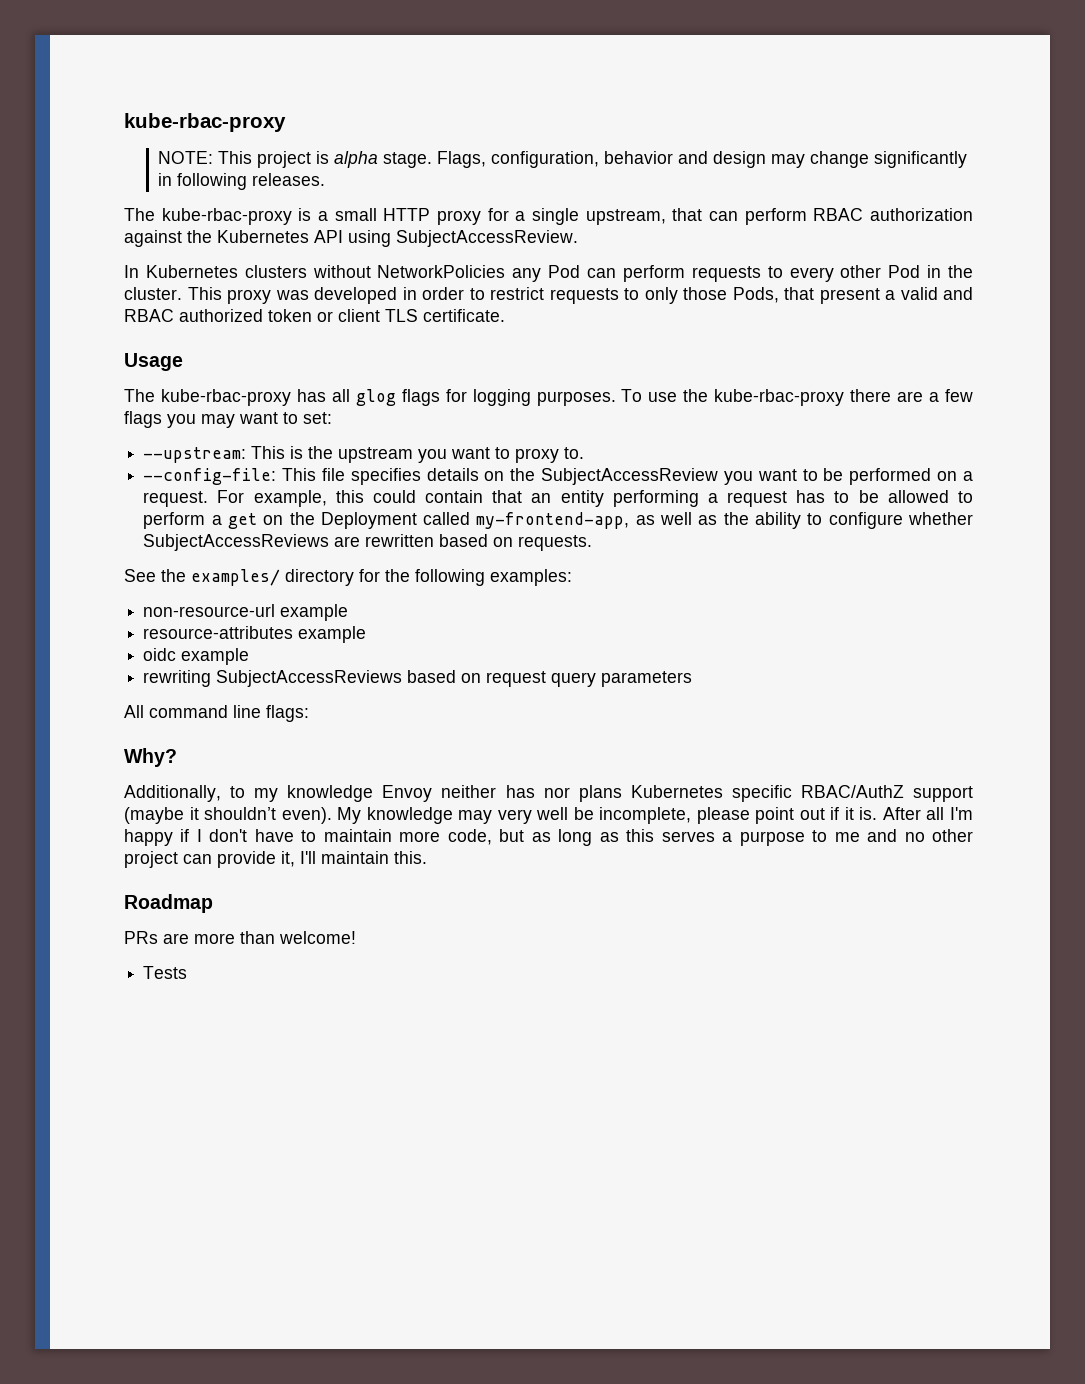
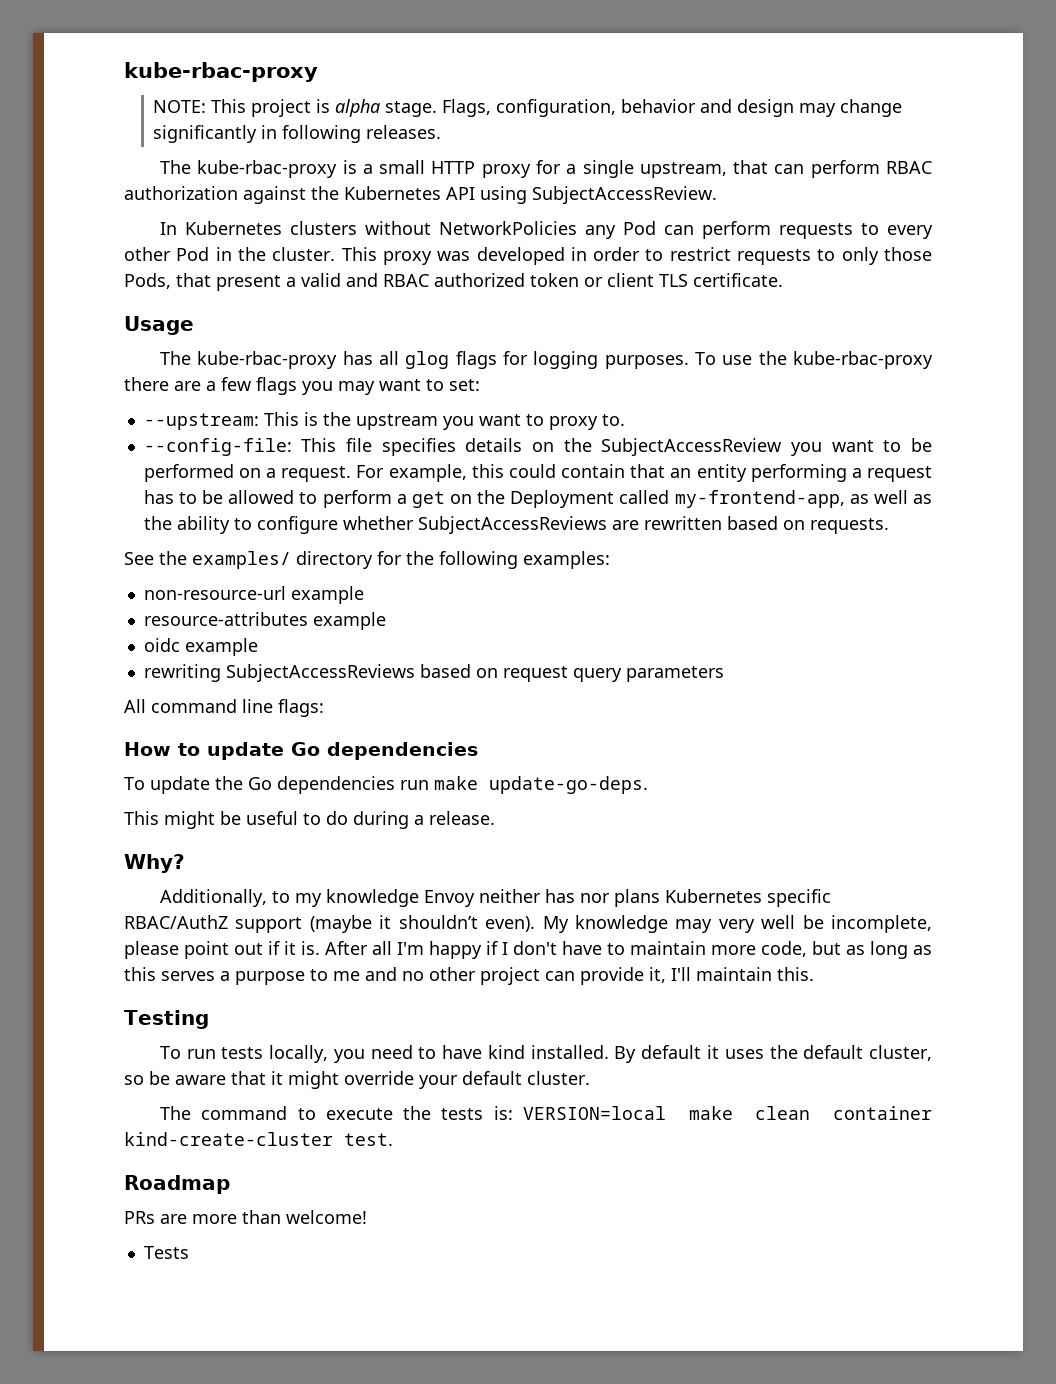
(309, 713) none -> [124,742,478,760] [124,776,648,794] [124,811,495,829] // How to update Go dependencies // To update the Go dependencies run make update-go-deps. // This might be useful to do during a release.
(427, 857) none -> [124,1010,209,1029] [159,1045,933,1063] [124,1071,590,1089] [159,1106,932,1120] [124,1132,393,1146] // Testing // To run tests locally, you need to have kind installed. By default it uses the default cluster, so be aware that it might override your default cluster. // The command to execute the tests is: VERSION=local make clean container kind-create-cluster test.

